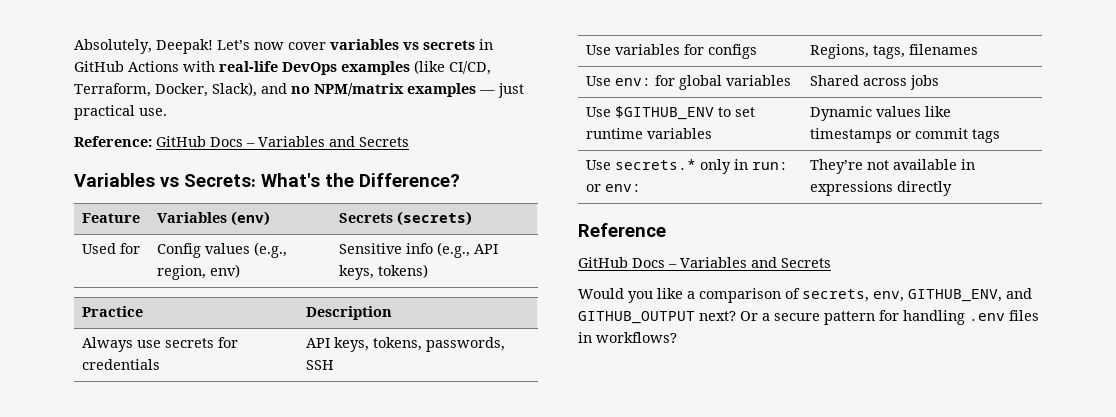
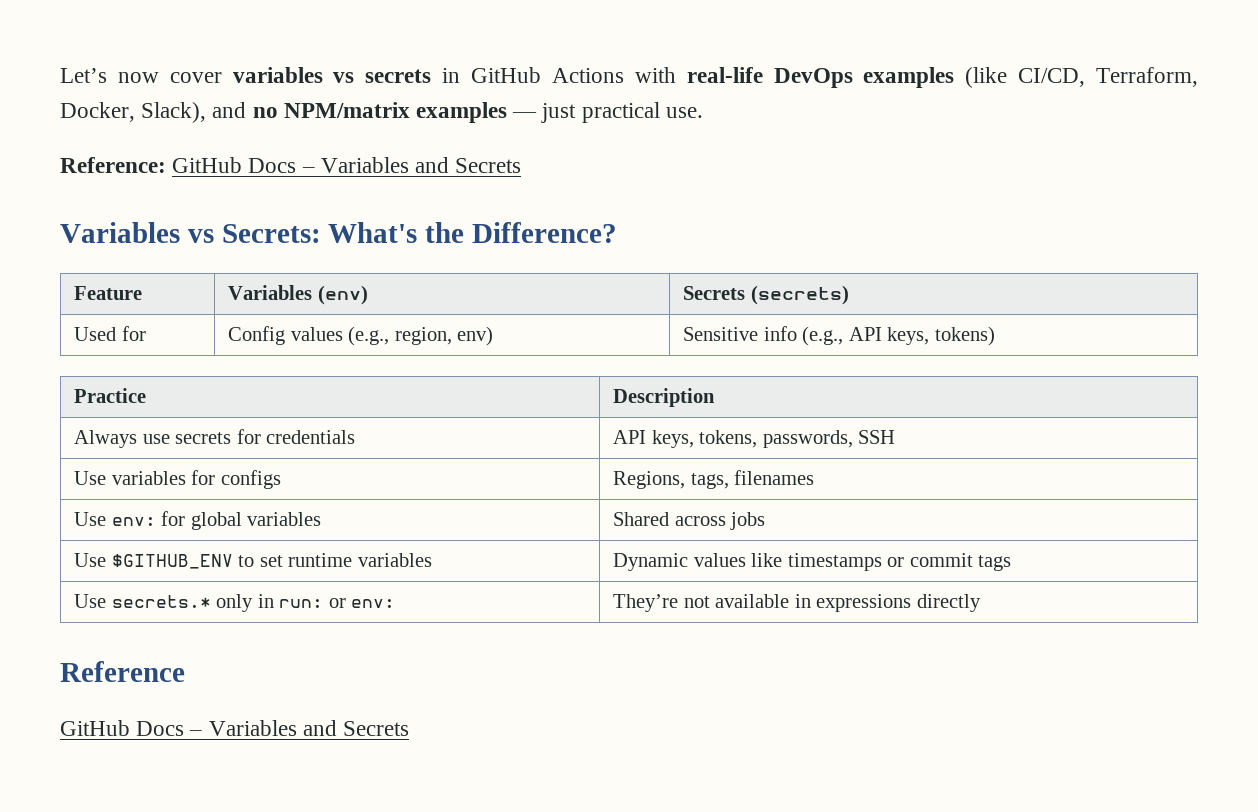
[74,39,213,54] Absolutely, Deepak! -> (60, 75) none
[578,288,1032,303] [578,310,1039,325] [578,332,677,343] // Would you like a comparison of secrets, env, GITHUB_ENV, and GITHUB_OUTPUT next? Or a secure pattern for handling .env files in workflows? -> (410, 728) none

